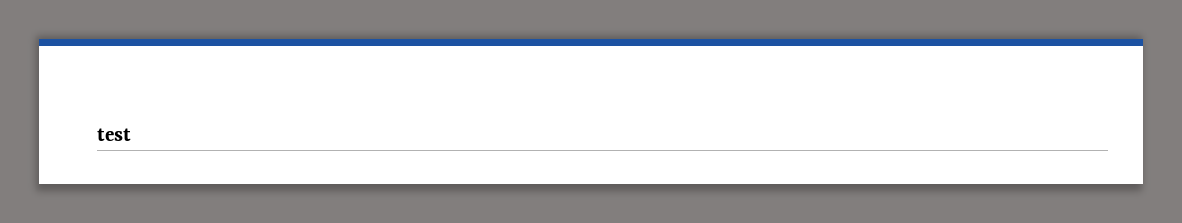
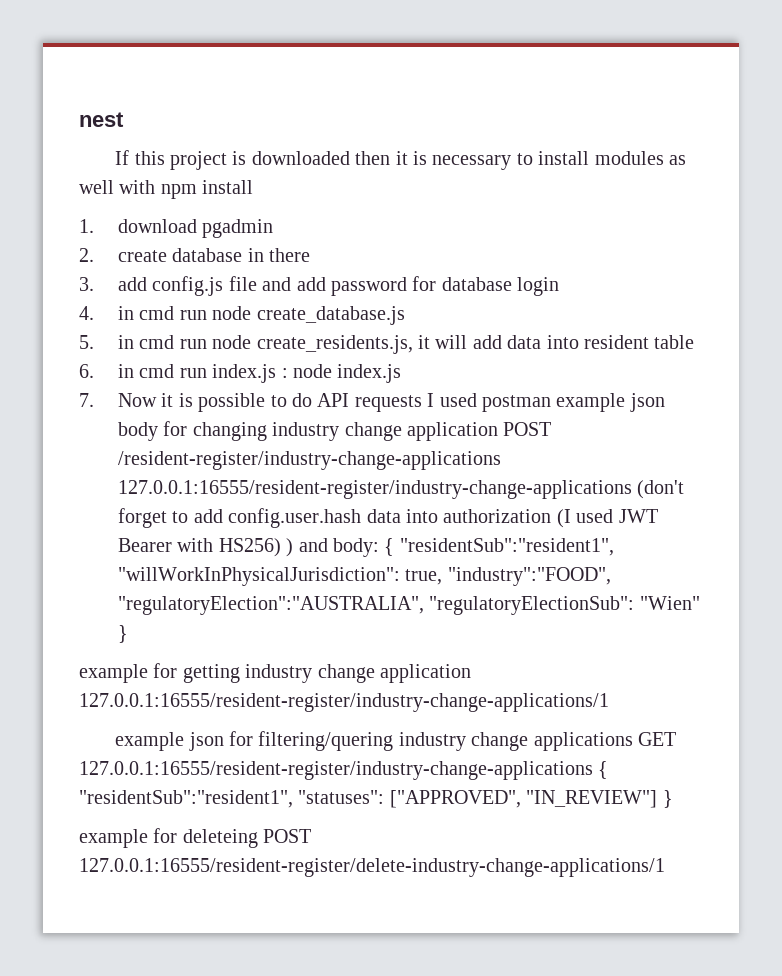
[97,128,131,141] test -> [79,112,124,127] [115,150,686,170] [79,180,254,199] [79,219,274,238] [79,248,311,262] [79,276,560,296] [79,306,405,325] [79,335,695,354] [79,364,402,383] [79,393,665,412] [117,421,552,441] [117,451,501,470] [117,480,685,499] [117,508,658,528] [117,538,614,557] [117,567,611,586] [117,596,700,615] [117,625,128,643] [79,663,471,683] [79,693,609,712] [115,731,676,751] [79,761,609,780] [79,790,673,808] [79,828,312,848] [79,858,665,877] nest // If this project is downloaded then it is necessary to install modules as well with npm install // 1. download pgadmin // 2. create database in there // 3. add config.js file and add password for database login // 4. in cmd run node create_database.js // 5. in cmd run node create_residents.js, it will add data into resident table // 6. in cmd run index.js : node index.js // 7. Now it is possible to do API requests I used postman example json body for changing industry change application POST /resident-register/industry-change-applications 127.0.0.1:16555/resident-register/industry-change-applications (don't forget to add config.user.hash data into authorization (I used JWT Bearer with HS256) ) and body: { "residentSub":"resident1", "willWorkInPhysicalJurisdiction": true, "industry":"FOOD", "regulatoryElection":"AUSTRALIA", "regulatoryElectionSub": "Wien" } // example for getting industry change application 127.0.0.1:16555/resident-register/industry-change-applications/1 // example json for filtering/quering industry change applications GET 127.0.0.1:16555/resident-register/industry-change-applications { "residentSub":"resident1", "statuses": ["APPROVED", "IN_REVIEW"] } // example for deleteing POST 127.0.0.1:16555/resident-register/delete-industry-change-applications/1

